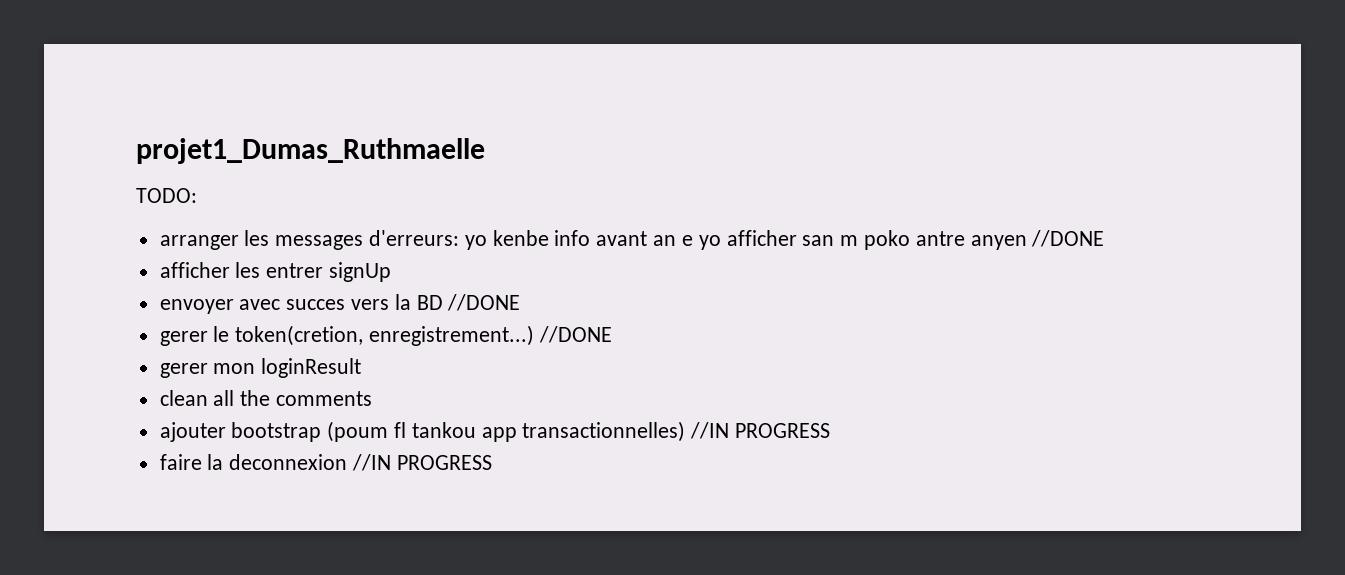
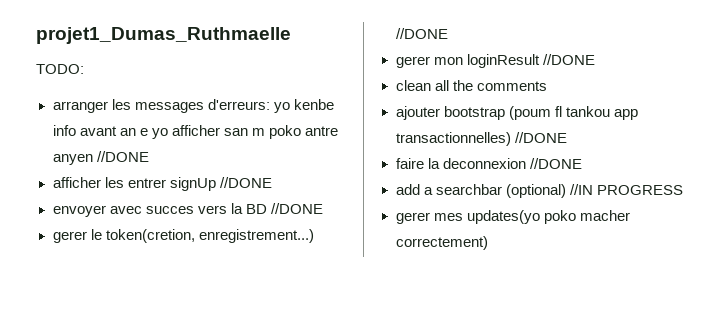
(392, 272) none -> [219,177,272,188] //DONE
(362, 368) none -> [542,54,595,65] //DONE
[690,422,831,439] //IN PROGRESS -> [514,132,567,143] //DONE
[352,454,492,471] //IN PROGRESS -> [529,158,582,169] [395,184,683,198] [395,210,630,224] [395,236,488,250] //DONE // add a searchbar (optional) //IN PROGRESS // gerer mes updates(yo poko macher correctement)

